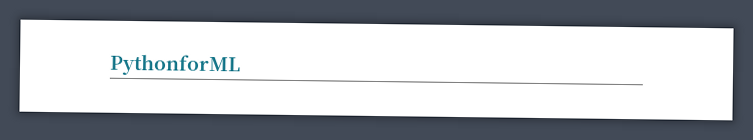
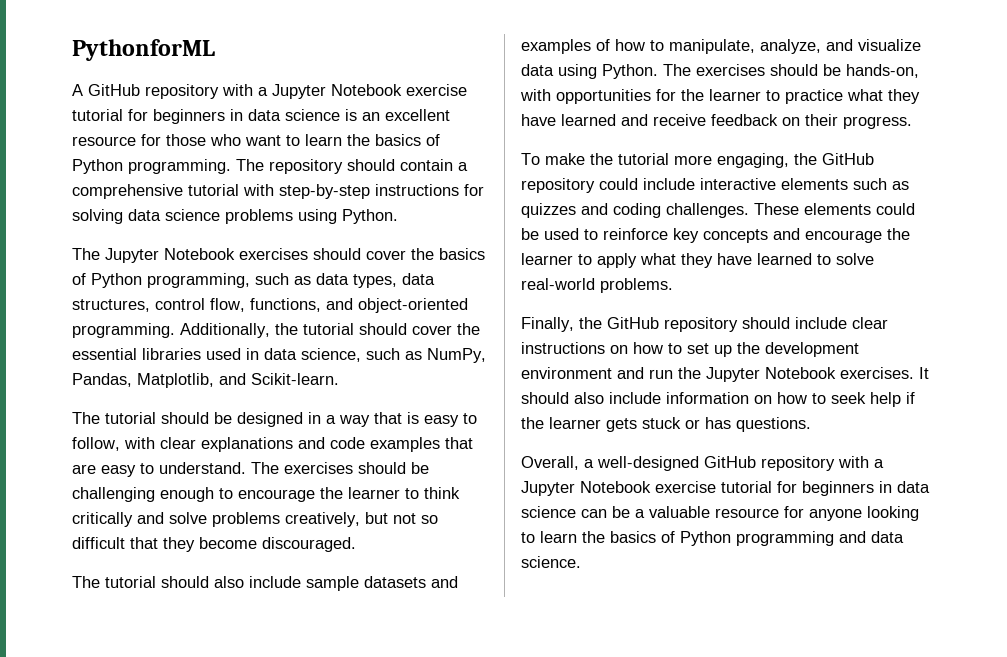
(241, 65) none -> [72,84,467,99] [72,109,450,124] [72,134,440,146] [72,159,468,174] [72,184,484,199] [72,209,398,224] [72,248,485,263] [72,273,435,288] [72,298,468,313] [72,323,480,338] [72,348,486,363] [72,373,339,388] [72,412,477,427] [72,437,473,452] [72,462,429,477] [72,487,460,502] [72,512,438,527] [72,537,356,552] [72,576,458,591] [521,39,921,54] [521,64,919,79] [520,89,920,104] [521,114,912,129] [521,153,874,168] [521,178,909,193] [521,203,915,218] [521,228,910,243] [521,253,874,268] [521,278,673,293] [521,317,888,332] [521,342,859,357] [521,367,929,382] [521,392,915,407] [521,417,811,432] [521,456,884,471] [521,481,930,496] [521,506,919,521] [521,531,904,546] [521,556,581,568] // A GitHub repository with a Jupyter Notebook exercise tutorial for beginners in data science is an excellent resource for those who want to learn the basics of Python programming. The repository should contain a comprehensive tutorial with step-by-step instructions for solving data science problems using Python. // The Jupyter Notebook exercises should cover the basics of Python programming, such as data types, data structures, control flow, functions, and object-oriented programming. Additionally, the tutorial should cover the essential libraries used in data science, such as NumPy, Pandas, Matplotlib, and Scikit-learn. // The tutorial should be designed in a way that is easy to follow, with clear explanations and code examples that are easy to understand. The exercises should be challenging enough to encourage the learner to think critically and solve problems creatively, but not so difficult that they become discouraged. // The tutorial should also include sample datasets and examples of how to manipulate, analyze, and visualize data using Python. The exercises should be hands-on, with opportunities for the learner to practice what they have learned and receive feedback on their progress. // To make the tutorial more engaging, the GitHub repository could include interactive elements such as quizzes and coding challenges. These elements could be used to reinforce key concepts and encourage the learner to apply what they have learned to solve real-world problems. // Finally, the GitHub repository should include clear instructions on how to set up the development environment and run the Jupyter Notebook exercises. It should also include information on how to seek help if the learner gets stuck or has questions. // Overall, a well-designed GitHub repository with a Jupyter Notebook exercise tutorial for beginners in data science can be a valuable resource for anyone looking to learn the basics of Python programming and data science.

